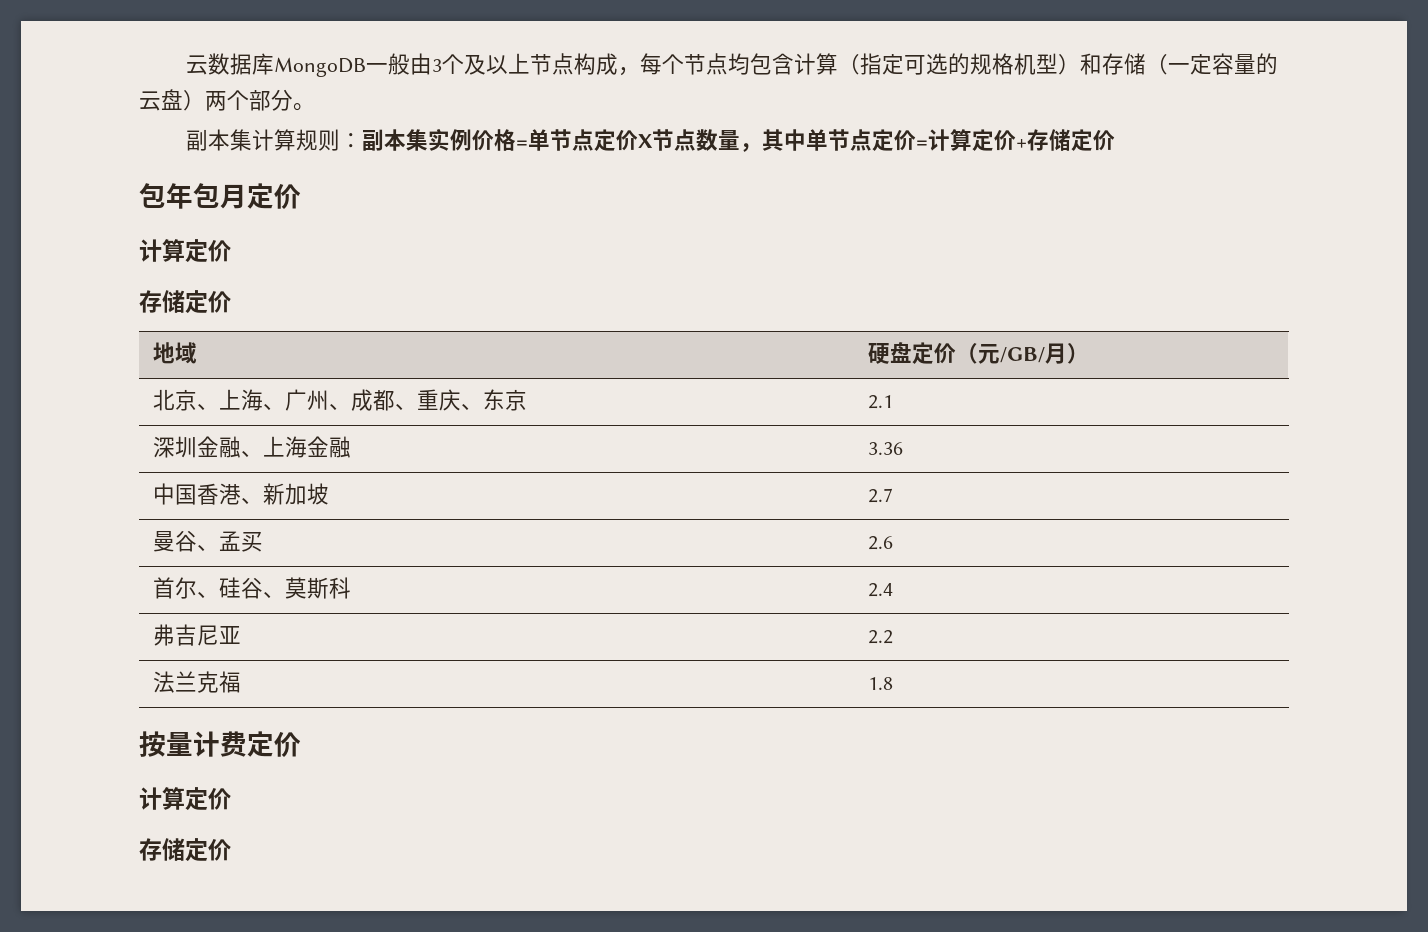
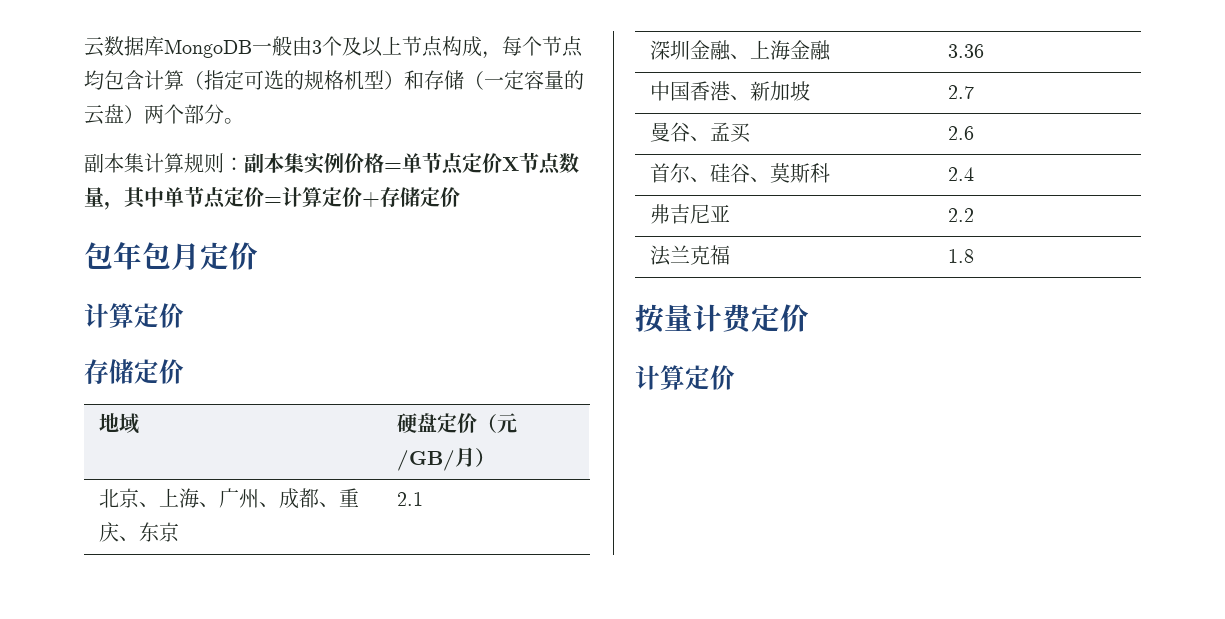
[139,838,231,862] // 存储定价 -> (735, 377) none

